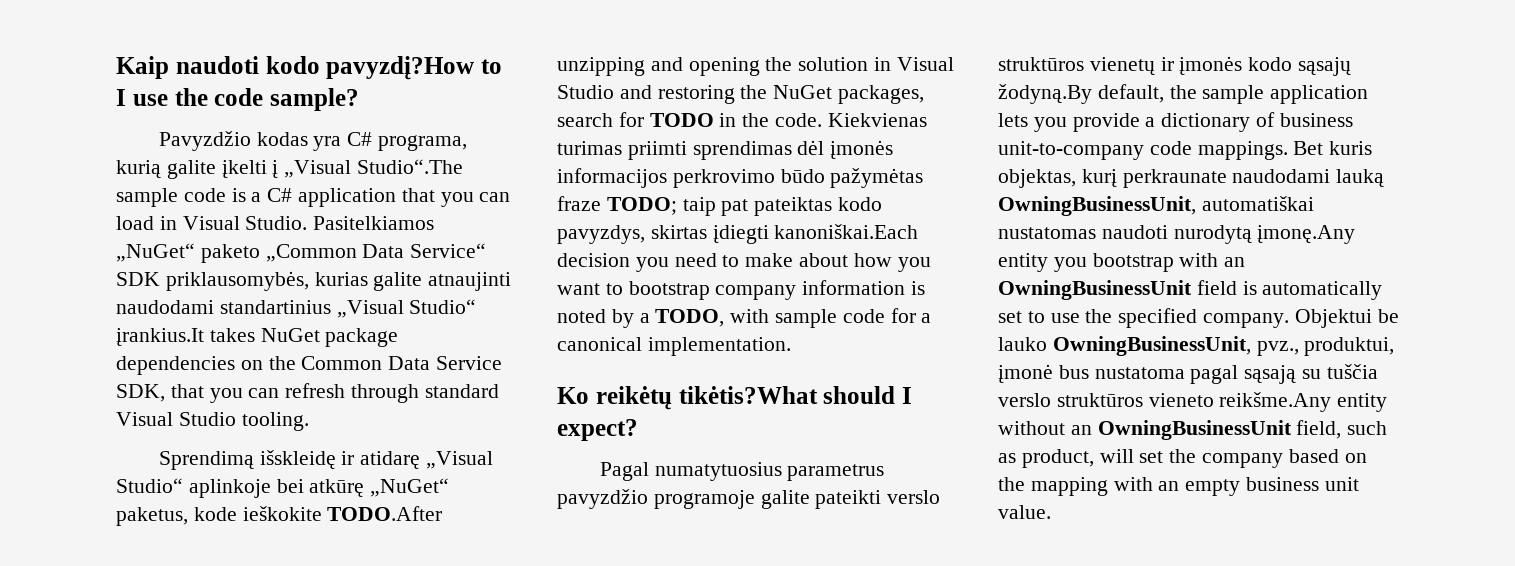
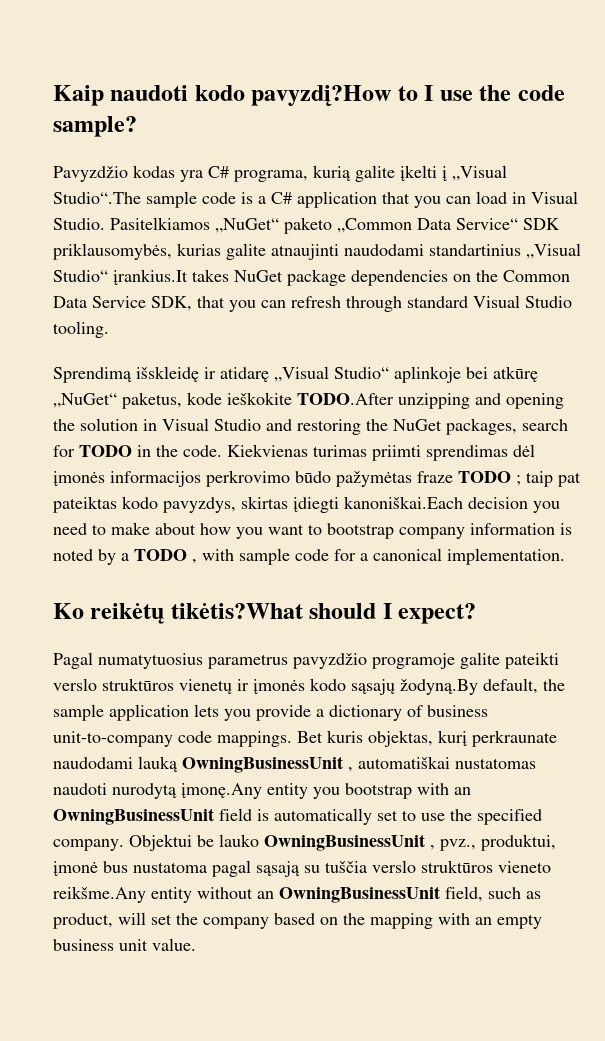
[606,197,677,215] TODO; -> [458,471,521,486] TODO ;
[655,309,725,327] TODO, -> [134,549,197,564] TODO ,
[998,196,1196,216] OwningBusinessUnit, -> [182,756,353,773] OwningBusinessUnit ,
[1052,336,1251,356] OwningBusinessUnit, -> [264,834,435,851] OwningBusinessUnit ,

